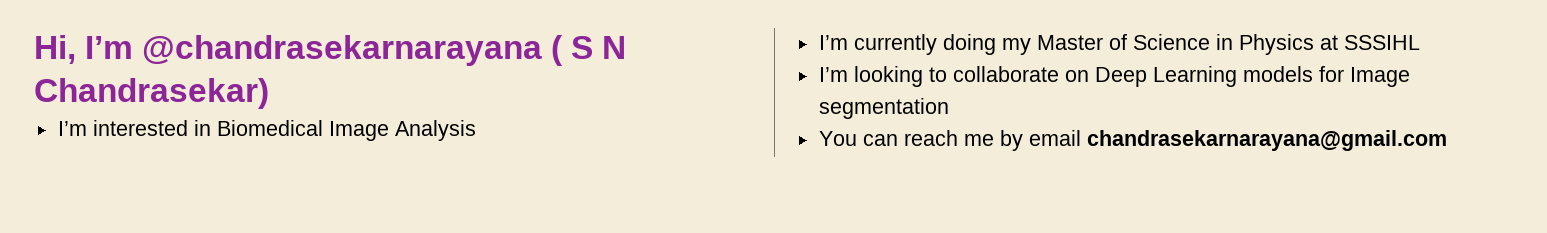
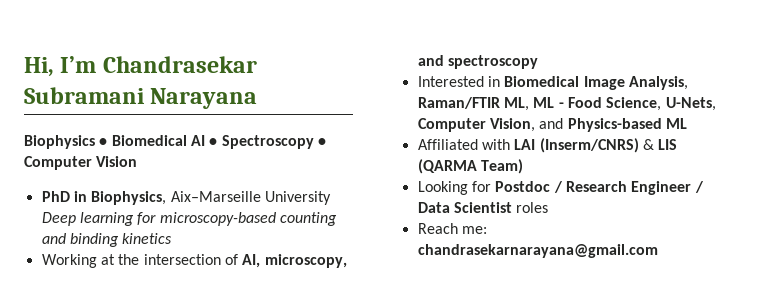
[142,35,627,66] [34,78,269,109] [57,120,476,141] [818,34,1420,55] [818,66,1410,87] [818,98,949,119] [818,130,1081,151] @chandrasekarnarayana ( S N Chandrasekar) // I’m interested in Biomedical Image Analysis // I’m currently doing my Master of Science in Physics at SSSIHL // I’m looking to collaborate on Deep Learning models for Image segmentation // You can reach me by email -> [102,56,257,73] [24,87,258,109] [24,135,326,149] [24,156,138,170] [41,191,331,205] [41,212,337,226] [41,233,173,247] [41,254,347,268] [417,55,538,69] [417,76,688,90] [417,97,716,111] [417,118,687,132] [417,138,678,153] [417,159,523,174] [417,181,704,195] [417,202,549,213] [417,223,487,234] Chandrasekar Subramani Narayana // Biophysics • Biomedical AI • Spectroscopy • Computer Vision // PhD in Biophysics, Aix–Marseille University Deep learning for microscopy-based counting and binding kinetics // Working at the intersection of AI, microscopy, and spectroscopy // Interested in Biomedical Image Analysis, Raman/FTIR ML, ML - Food Science, U-Nets, Computer Vision, and Physics-based ML // Affiliated with LAI (Inserm/CNRS) & LIS (QARMA Team) // Looking for Postdoc / Research Engineer / Data Scientist roles // Reach me:

